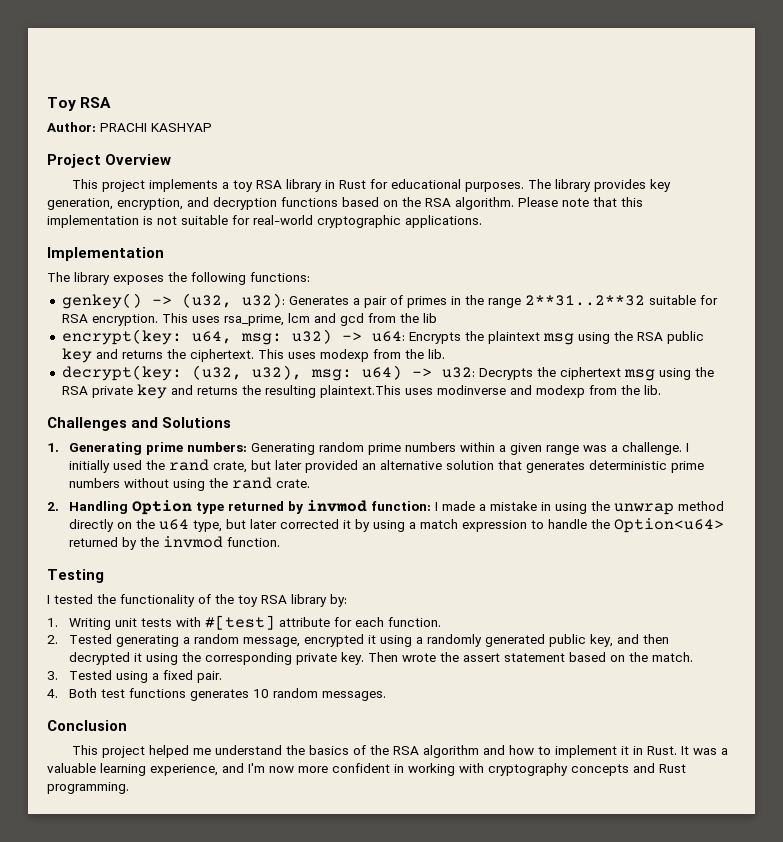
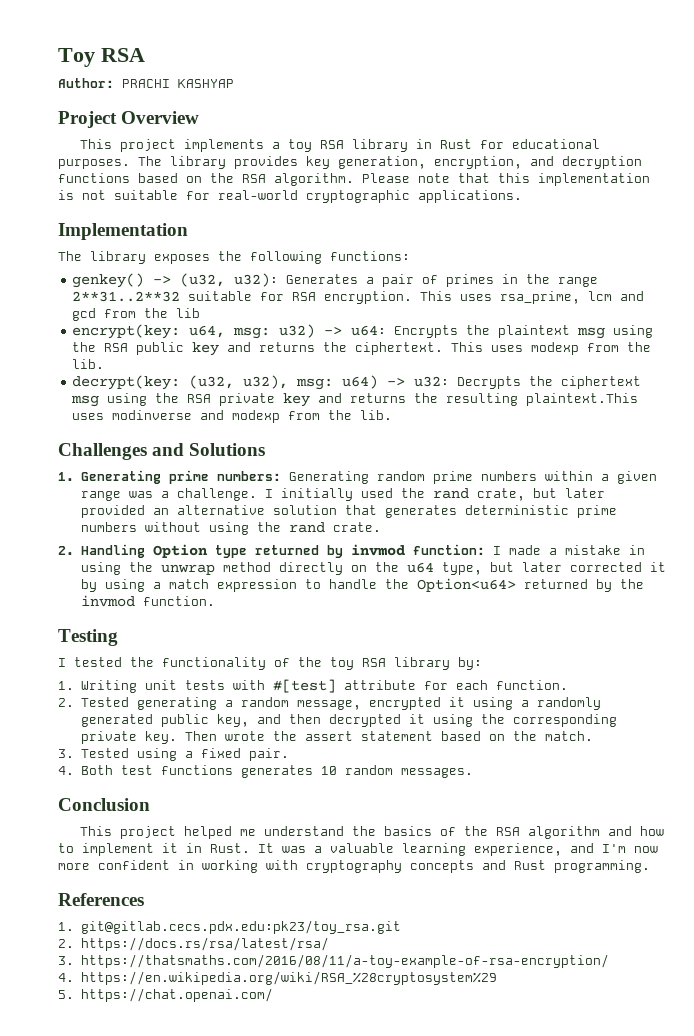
(129, 788) none -> [58,893,144,906] [58,920,401,934] [58,937,329,951] [58,954,609,968] [58,971,497,985] [58,988,273,1002] // References // 1. git@gitlab.cecs.pdx.edu:pk23/toy_rsa.git // 2. https://docs.rs/rsa/latest/rsa/ // 3. https://thatsmaths.com/2016/08/11/a-toy-example-of-rsa-encryption/ // 4. https://en.wikipedia.org/wiki/RSA_%28cryptosystem%29 // 5. https://chat.openai.com/

